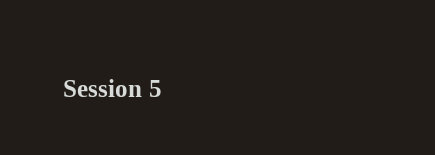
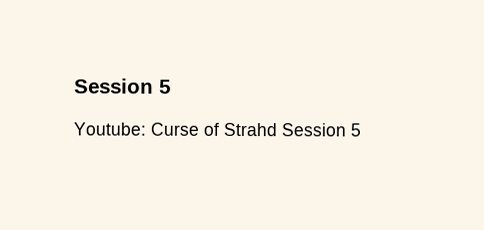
[63,79,162,97] Session 5 -> [74,78,171,94] [73,122,361,137] Session 5 // Youtube: Curse of Strahd Session 5

